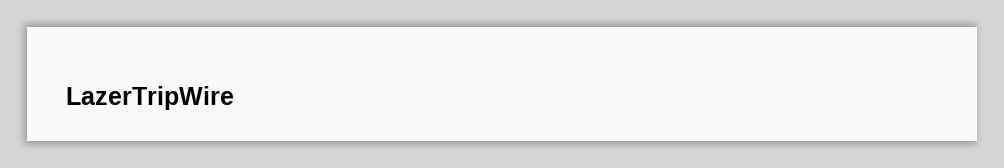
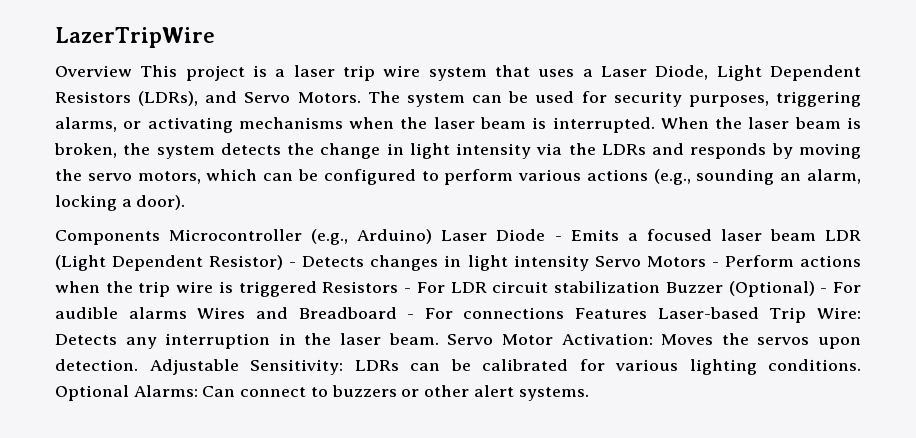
(234, 98) none -> [55,65,862,81] [55,91,861,107] [55,117,862,133] [54,143,861,159] [55,169,862,185] [55,195,186,211] [55,229,862,245] [55,255,862,271] [55,281,862,297] [55,307,861,323] [55,333,862,349] [55,359,861,375] [55,385,589,401] // Overview This project is a laser trip wire system that uses a Laser Diode, Light Dependent Resistors (LDRs), and Servo Motors. The system can be used for security purposes, triggering alarms, or activating mechanisms when the laser beam is interrupted. When the laser beam is broken, the system detects the change in light intensity via the LDRs and responds by moving the servo motors, which can be configured to perform various actions (e.g., sounding an alarm, locking a door). // Components Microcontroller (e.g., Arduino) Laser Diode - Emits a focused laser beam LDR (Light Dependent Resistor) - Detects changes in light intensity Servo Motors - Perform actions when the trip wire is triggered Resistors - For LDR circuit stabilization Buzzer (Optional) - For audible alarms Wires and Breadboard - For connections Features Laser-based Trip Wire: Detects any interruption in the laser beam. Servo Motor Activation: Moves the servos upon detection. Adjustable Sensitivity: LDRs can be calibrated for various lighting conditions. Optional Alarms: Can connect to buzzers or other alert systems.

